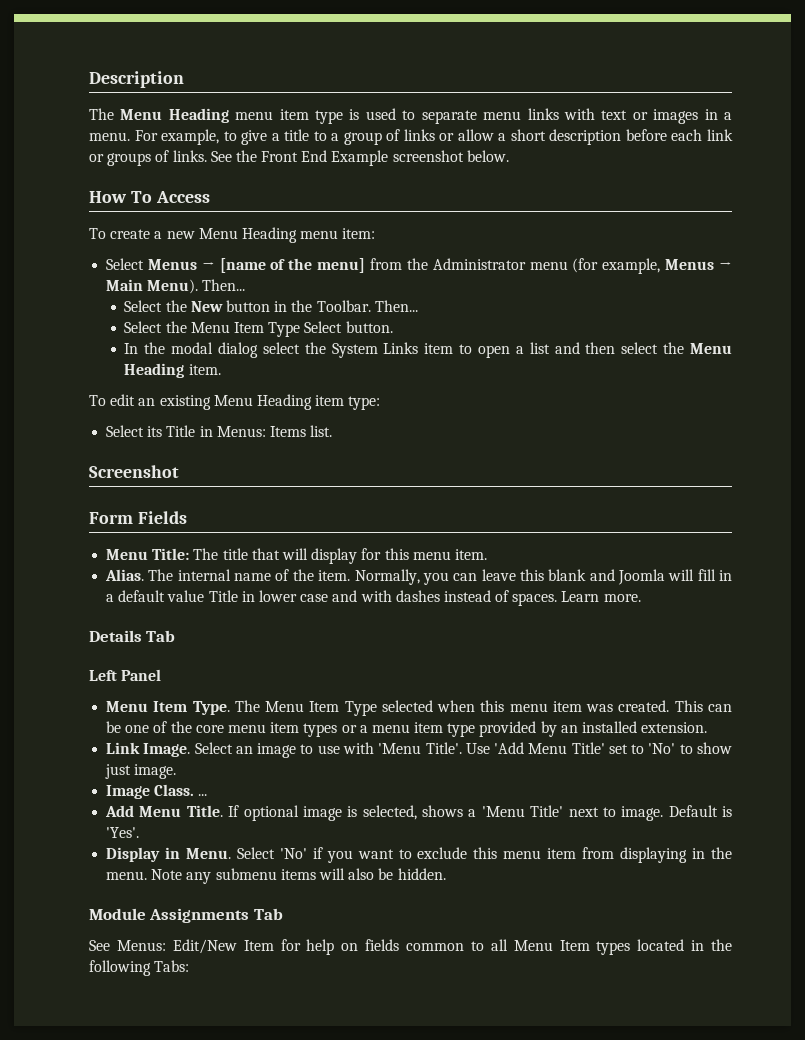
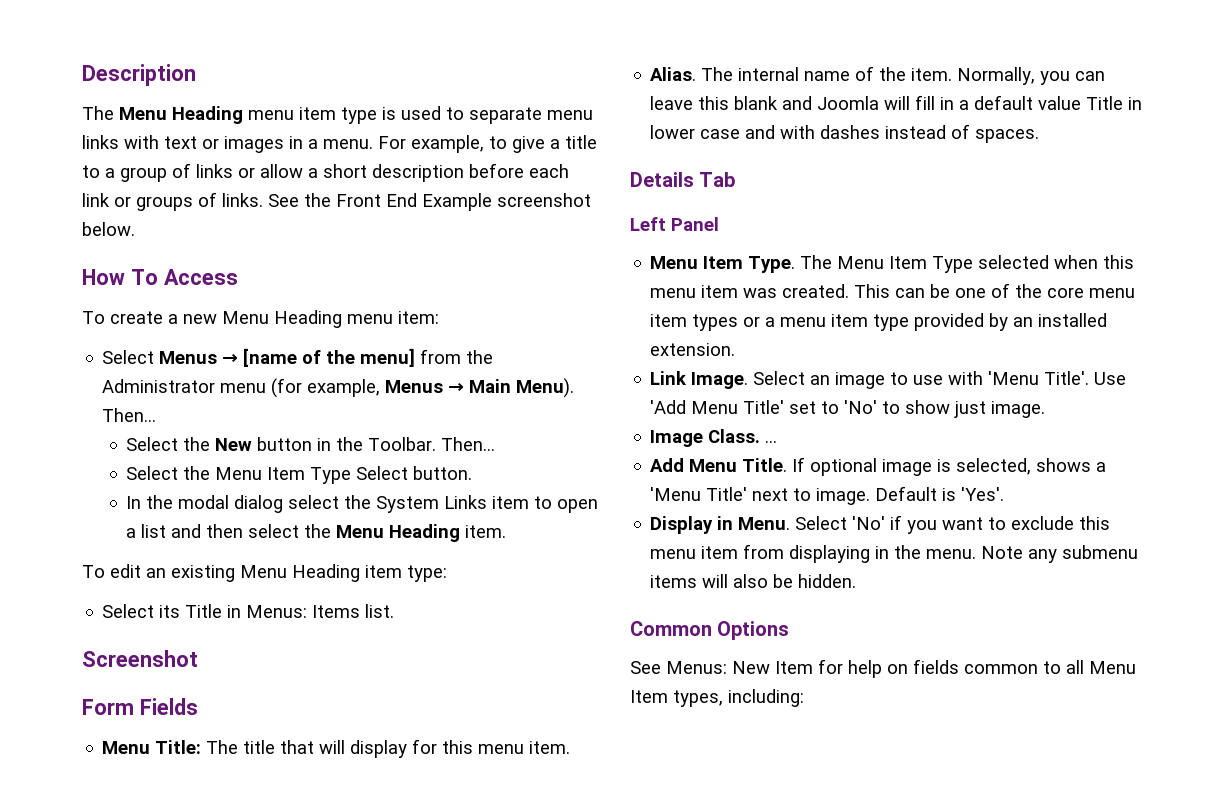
[561,591,641,602] Learn more. -> (1040, 136) none
[89,908,283,923] Module Assignments Tab -> [630,621,790,640] Common Options
[172,939,237,954] Edit/New -> [732,661,770,674] New
[596,939,732,955] [89,960,190,976] types located in the following Tabs: -> [673,689,804,707] types, including:

